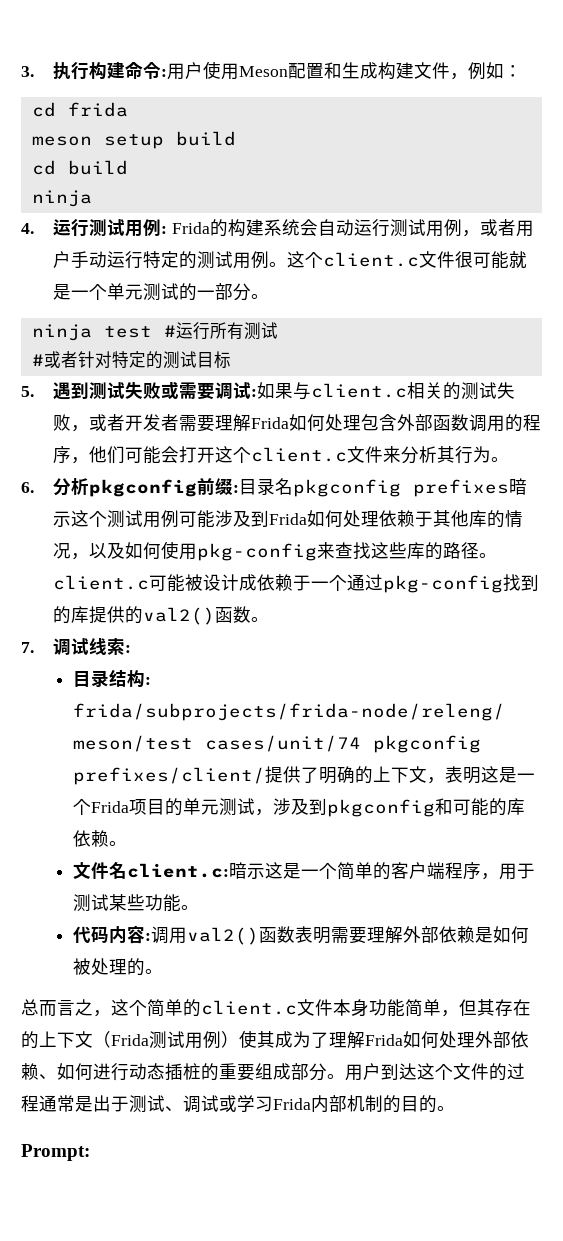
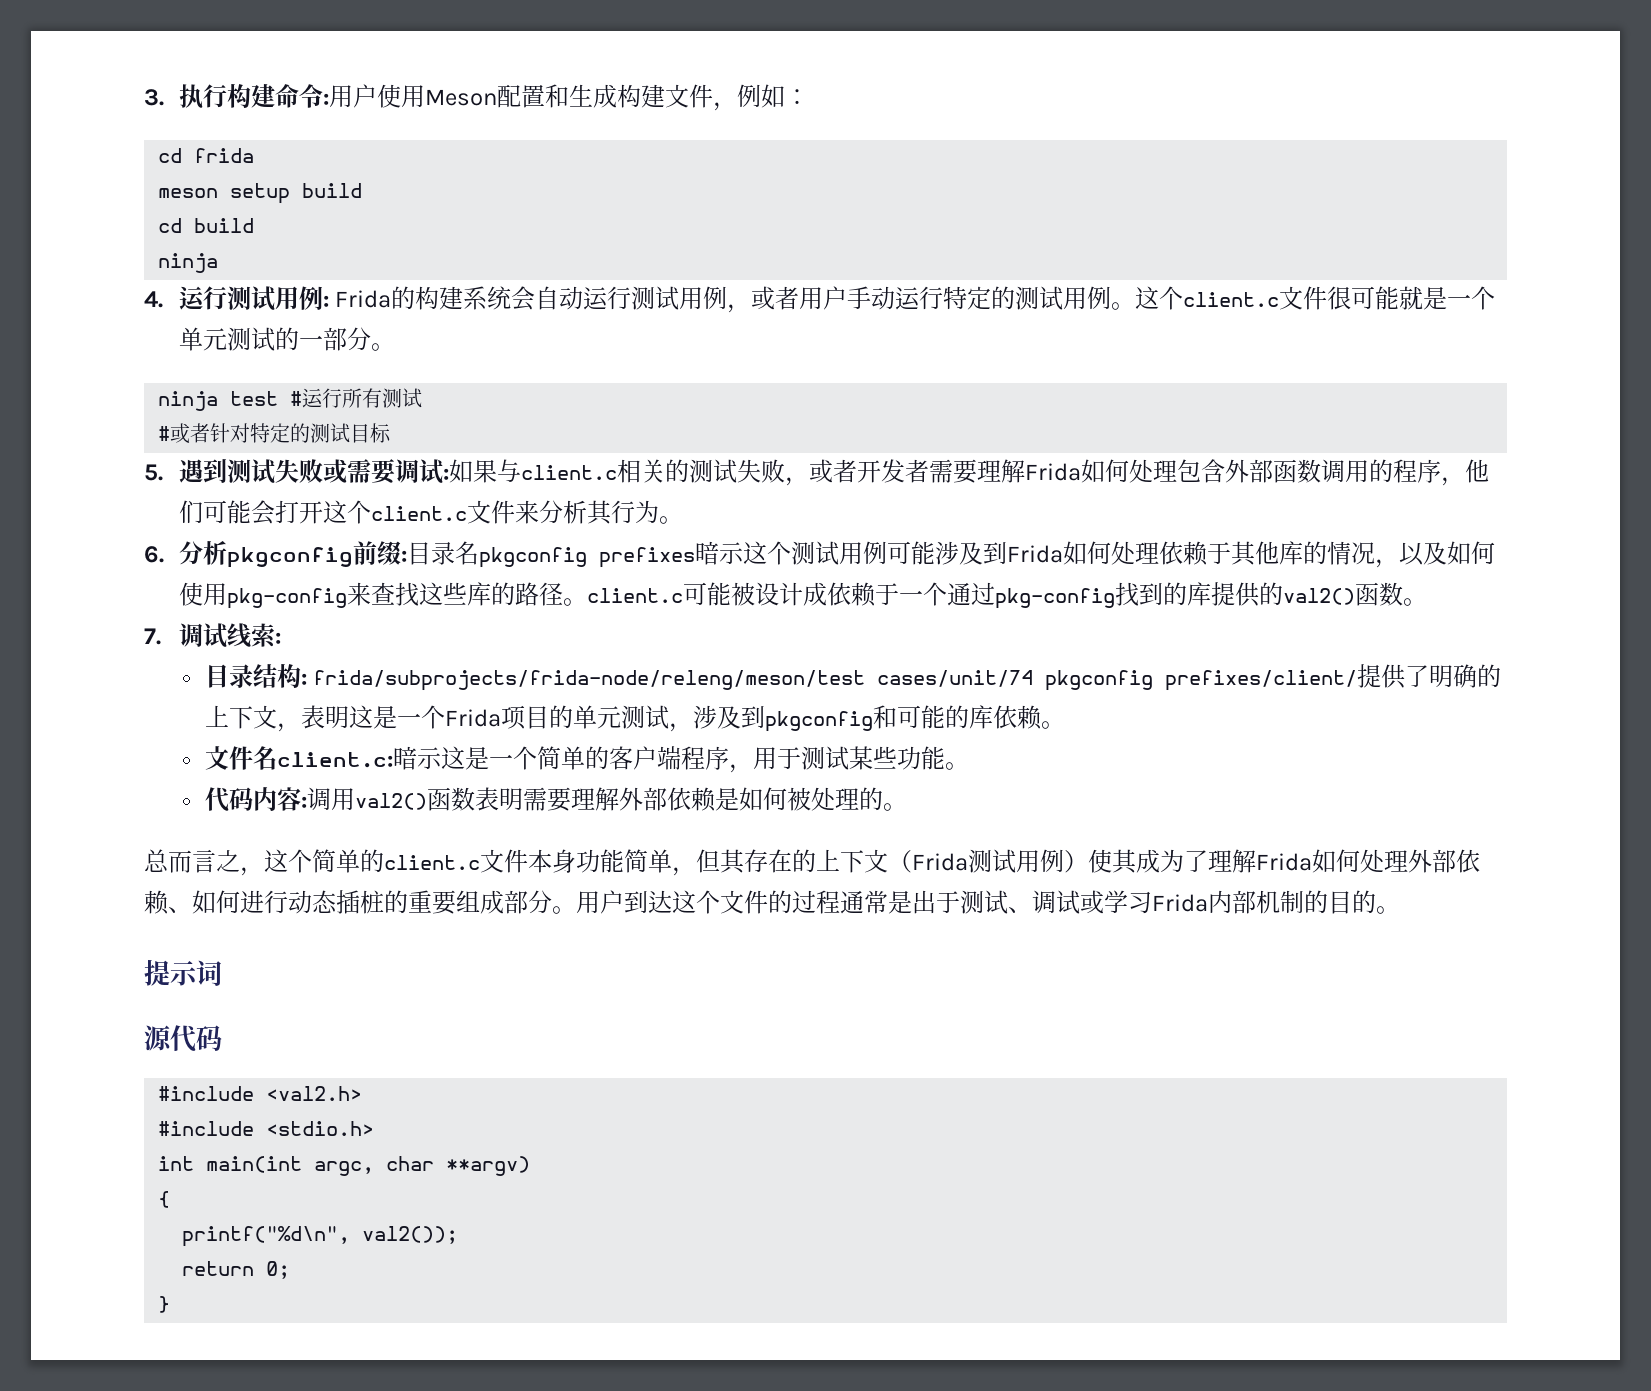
[21,1144,90,1161] Prompt: -> [144,959,222,986] [144,1025,222,1052] [158,1086,363,1101] [158,1121,375,1136] [158,1156,531,1176] [158,1191,171,1208] [182,1226,459,1247] [182,1261,291,1279] [158,1296,171,1313] 提示词 // 源代码 // #include <val2.h> // #include <stdio.h> // int main(int argc, char **argv) // { // printf("%d\n", val2()); // return 0; // }

